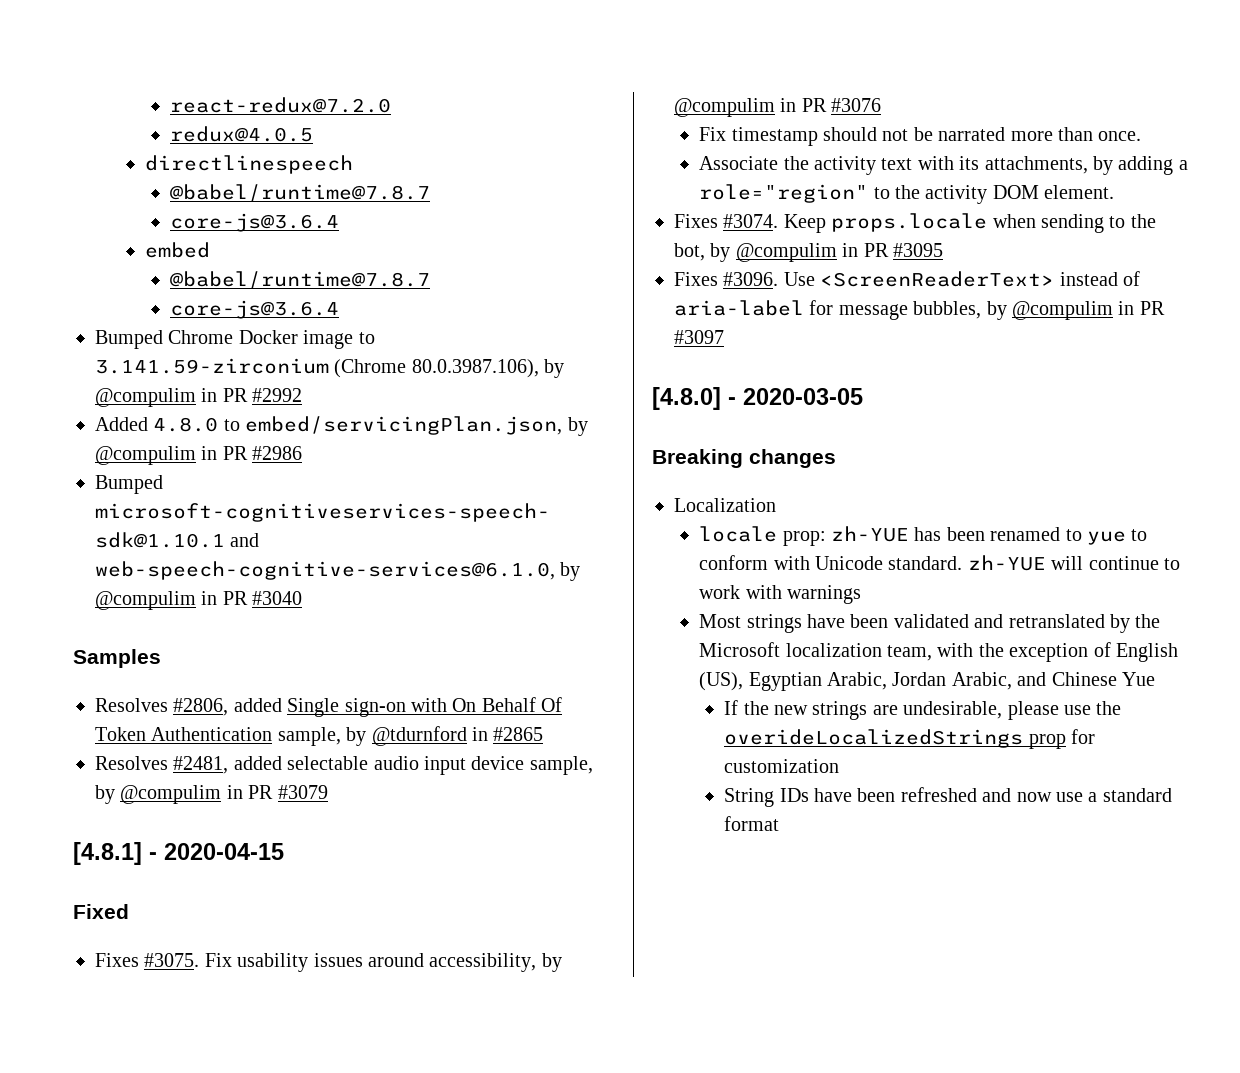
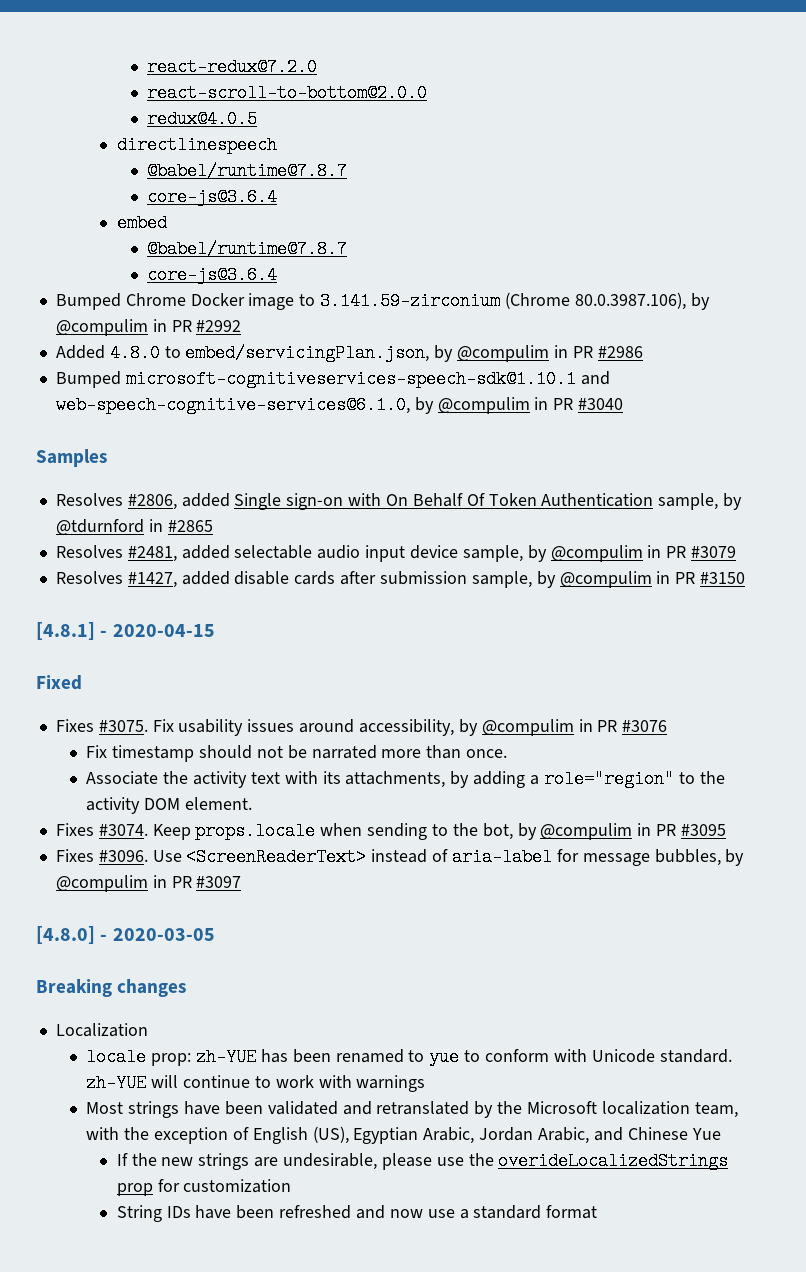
(392, 105) none -> [147,84,428,102] // react-scroll-to-bottom@2.0.0
(328, 792) none -> [55,571,746,588] // Resolves #1427, added disable cards after submission sample, by @compulim in PR #3150

